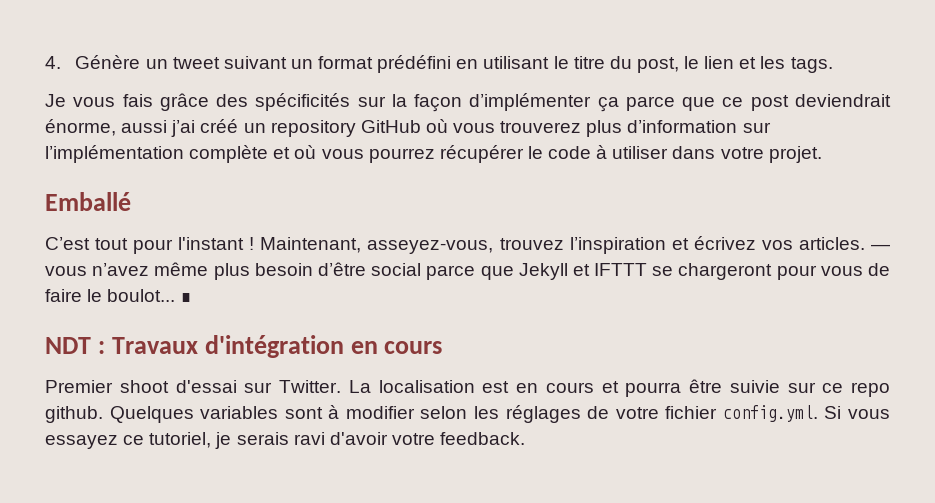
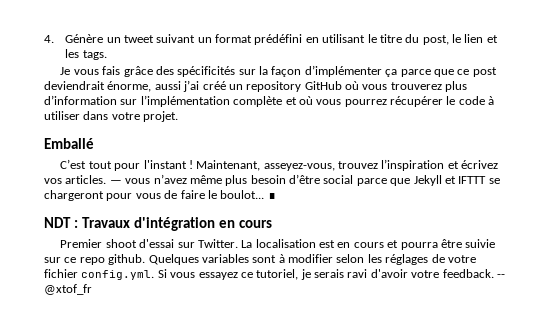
(526, 438) none -> [496,274,505,278] [44,284,92,295] -- @xtof_fr

